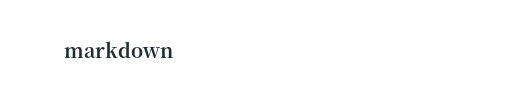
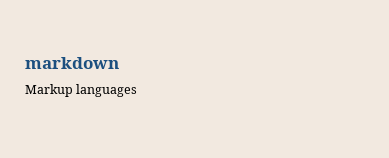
(173, 49) none -> [25,84,138,97] // Markup languages

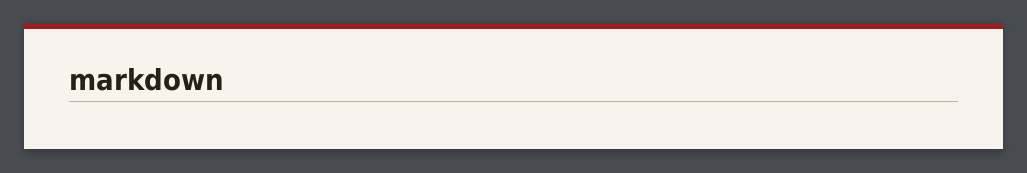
[25,84,138,97] // Markup languages -> (224, 79) none

